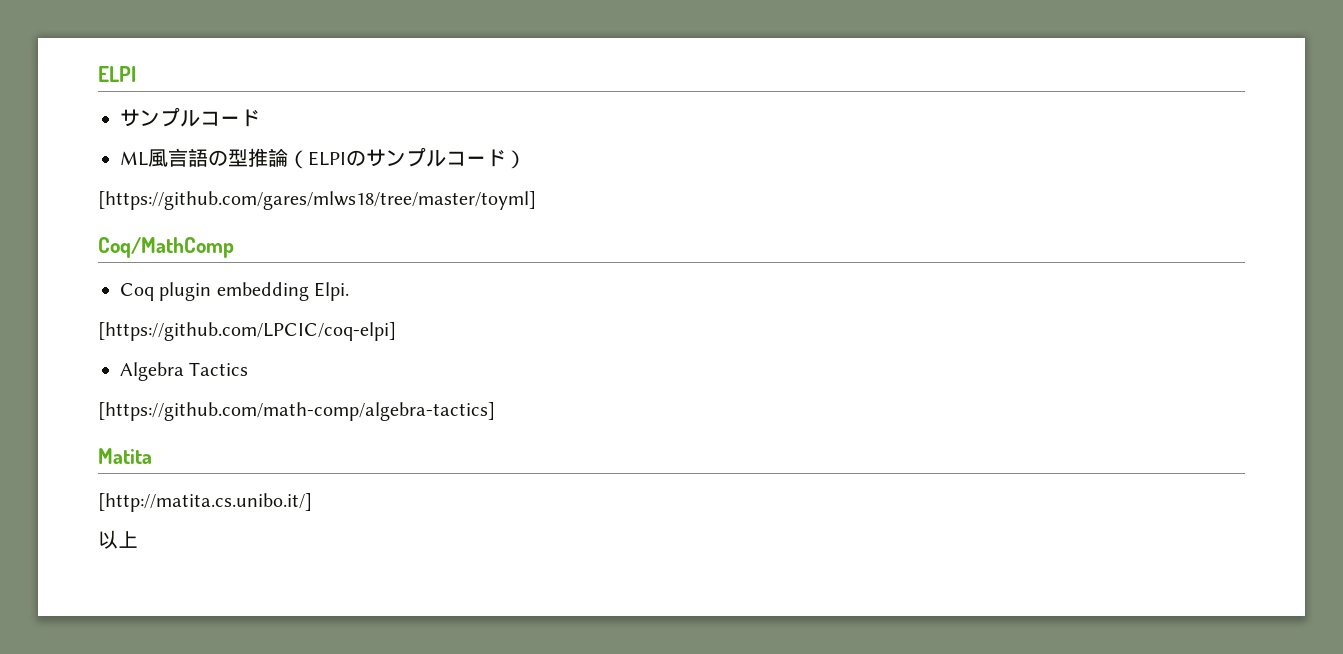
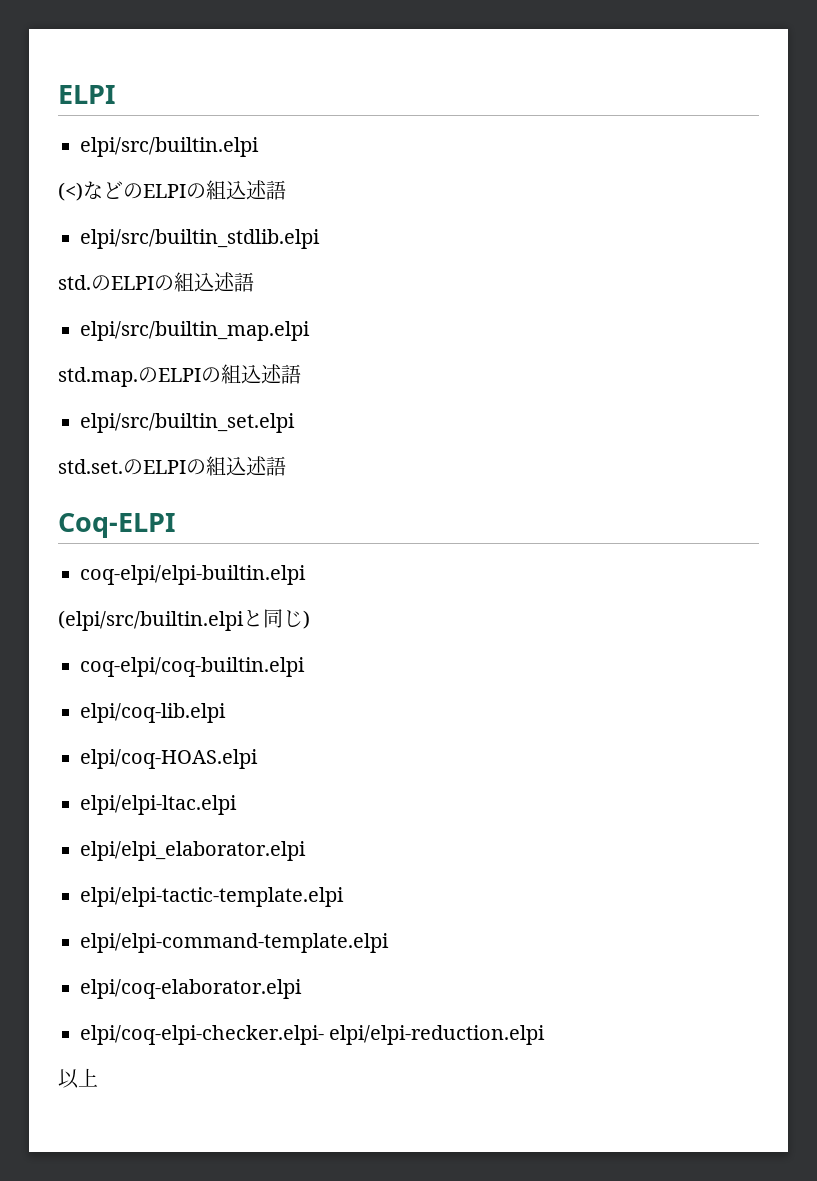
[120,107,260,127] [120,147,526,169] [98,191,536,210] [98,237,234,258] [120,282,350,301] [98,322,396,341] [120,362,249,381] [98,402,495,421] [98,448,152,464] [98,493,312,512] サンプルコード // ML風言語の型推論（ELPIのサンプルコード） // [https://github.com/gares/mlws18/tree/master/toyml] // Coq/MathComp // Coq plugin embedding Elpi. // [https://github.com/LPCIC/coq-elpi] // Algebra Tactics // [https://github.com/math-comp/algebra-tactics] // Matita // [http://matita.cs.unibo.it/] -> [80,137,259,157] [58,180,286,201] [80,229,320,249] [58,272,254,292] [80,321,310,341] [58,364,301,387] [80,413,295,433] [58,456,286,476] [58,513,176,538] [80,565,306,585] [58,609,310,631] [80,657,305,677] [80,703,226,723] [80,749,258,769] [80,795,237,815] [80,841,306,861] [80,887,344,907] [80,933,389,953] [80,979,302,999] [80,1025,546,1045] elpi/src/builtin.elpi // (<)などのELPIの組込述語 // elpi/src/builtin_stdlib.elpi // std.のELPIの組込述語 // elpi/src/builtin_map.elpi // std.map.のELPIの組込述語 // elpi/src/builtin_set.elpi // std.set.のELPIの組込述語 // Coq-ELPI // coq-elpi/elpi-builtin.elpi // (elpi/src/builtin.elpiと同じ) // coq-elpi/coq-builtin.elpi // elpi/coq-lib.elpi // elpi/coq-HOAS.elpi // elpi/elpi-ltac.elpi // elpi/elpi_elaborator.elpi // elpi/elpi-tactic-template.elpi // elpi/elpi-command-template.elpi // elpi/coq-elaborator.elpi // elpi/coq-elpi-checker.elpi- elpi/elpi-reduction.elpi

